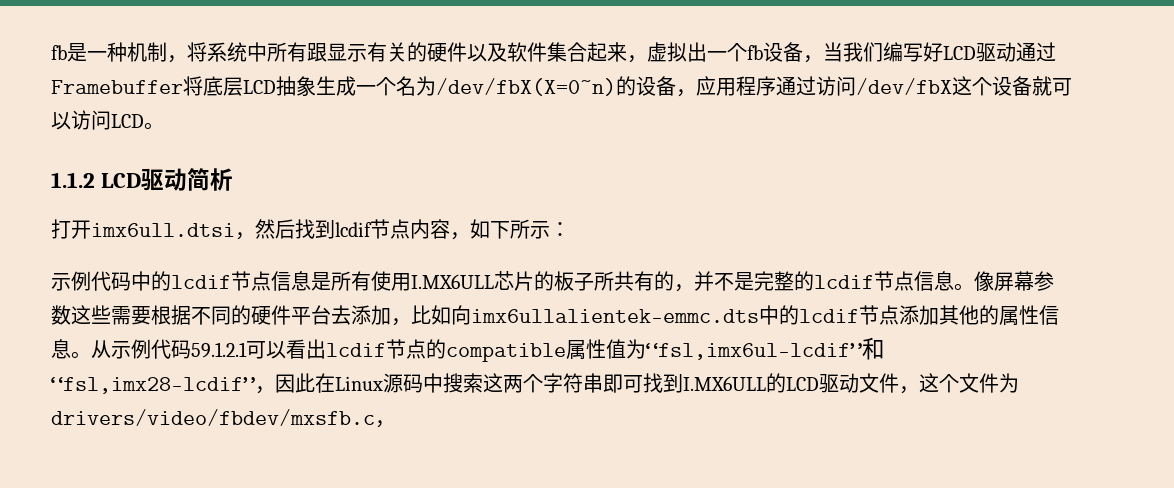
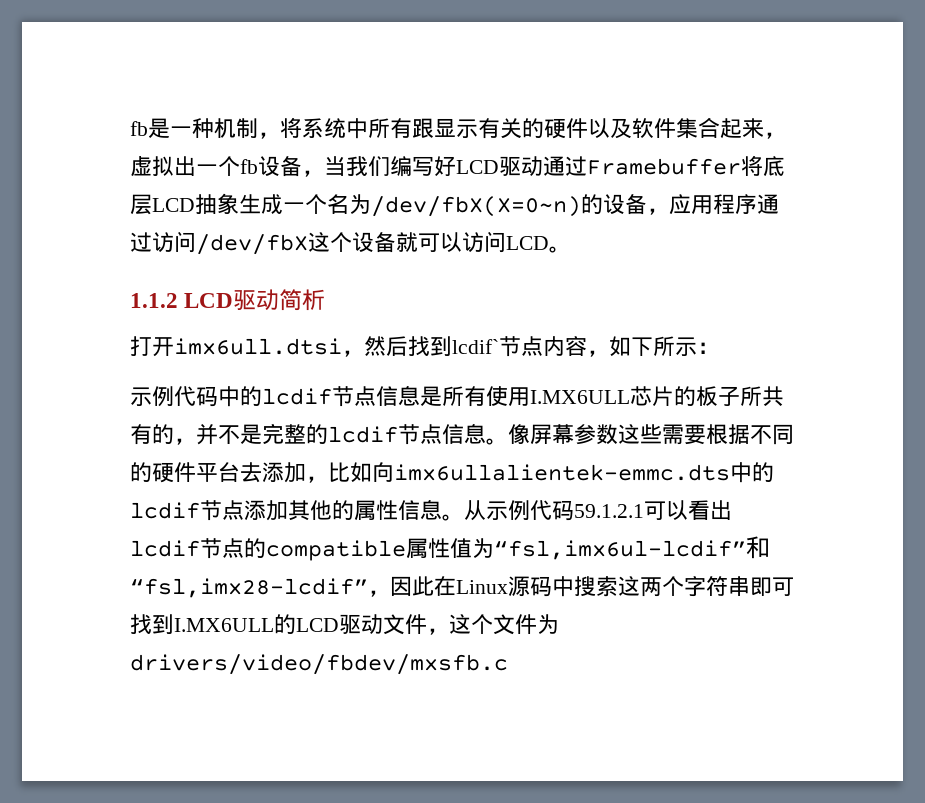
[335,222,372,237] lcdif -> [452,339,499,354] lcdif`
[375,420,395,428] ， -> (508, 664) none

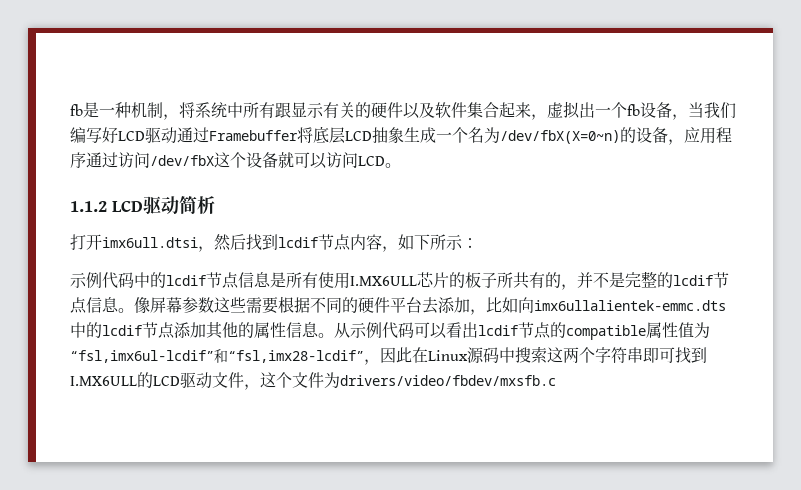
[452,339,499,354] lcdif` -> [278,237,318,248] lcdif
[574,504,644,518] 59.1.2.1 -> (414, 330) none

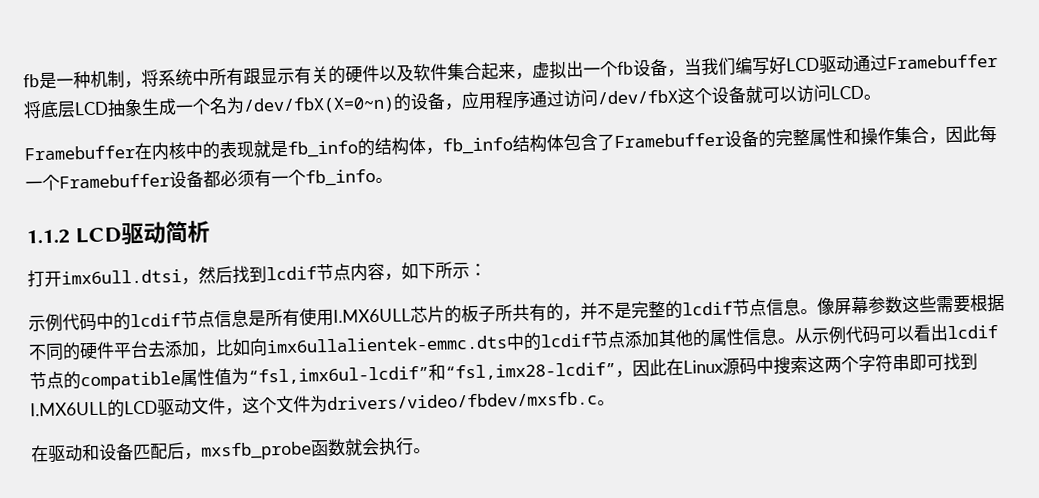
(401, 165) none -> [24,124,997,161] [25,169,393,191] // Framebuffer在内核中的表现就是fb_info的结构体，fb_info结构体包含了Framebuffer设备的完整属性和操作集合，因此每一个Framebuffer设备都必须有一个fb_info。
(556, 380) none -> [597,400,615,406] [31,437,431,463] 。 // 在驱动和设备匹配后，mxsfb_probe函数就会执行。

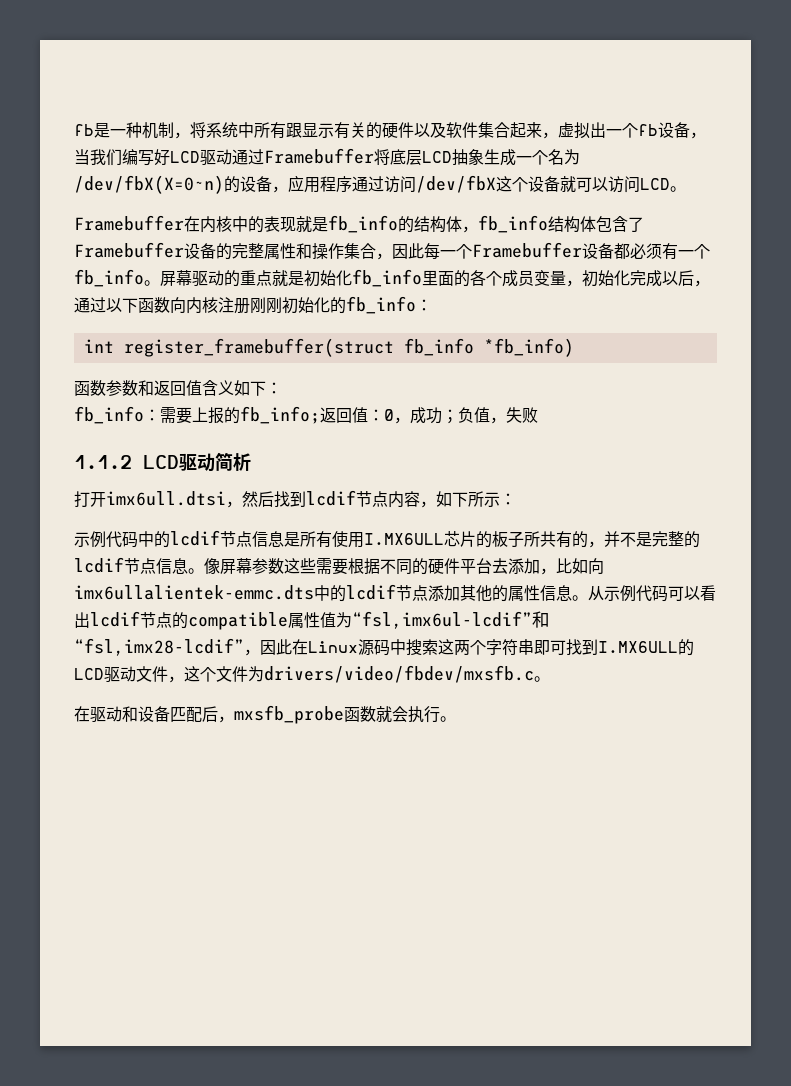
(393, 180) none -> [160,269,710,287] [74,296,432,314] [83,338,574,357] [74,380,282,396] [74,406,538,424] 屏幕驱动的重点就是初始化fb_info里面的各个成员变量，初始化完成以后，通过以下函数向内核注册刚刚初始化的fb_info： // int register_framebuffer(struct fb_info *fb_info) // 函数参数和返回值含义如下： // fb_info：需要上报的fb_info;返回值：0，成功；负值，失败

